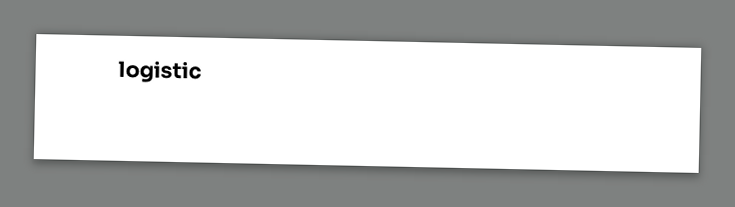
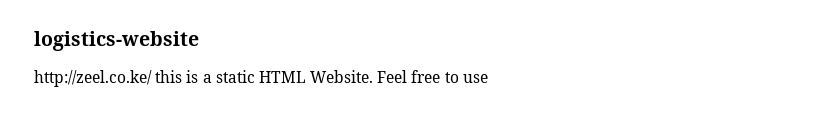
[118,59,202,84] logistic -> [34,31,199,51] [34,70,488,87] logistics-website // http://zeel.co.ke/ this is a static HTML Website. Feel free to use

